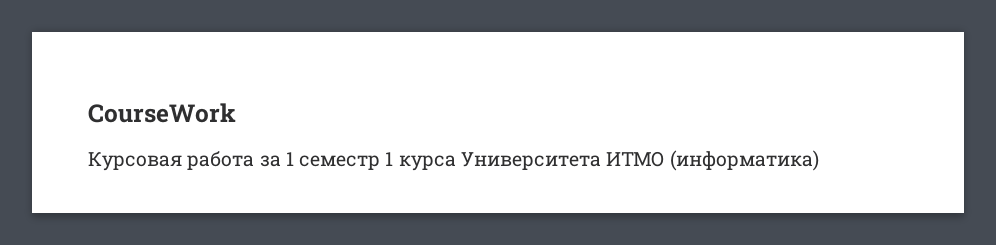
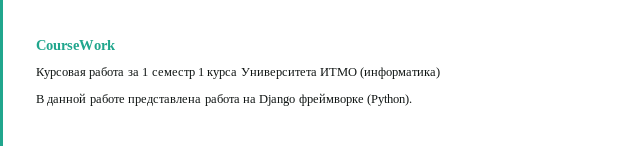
(820, 160) none -> [36,93,412,106] // В данной работе представлена работа на Django фреймворке (Python).

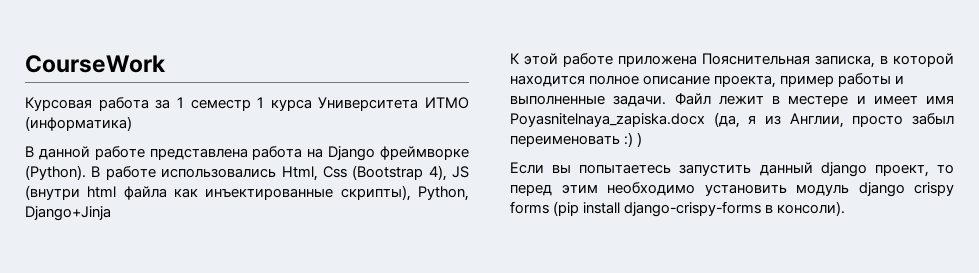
(412, 100) none -> [91,165,469,181] [25,185,469,201] [25,206,111,221] [510,53,954,68] [510,73,905,88] [510,93,954,107] [510,112,954,128] [510,132,643,147] [510,162,954,177] [510,182,954,197] [510,201,846,217] В работе использовались Html, Css (Bootstrap 4), JS (внутри html файла как инъектированные скрипты), Python, Django+Jinja // К этой работе приложена Пояснительная записка, в которой находится полное описание проекта, пример работы и выполненные задачи. Файл лежит в местере и имеет имя Poyasnitelnaya_zapiska.docx (да, я из Англии, просто забыл переименовать :) ) // Если вы попытаетесь запустить данный django проект, то перед этим необходимо установить модуль django crispy forms (pip install django-crispy-forms в консоли).

